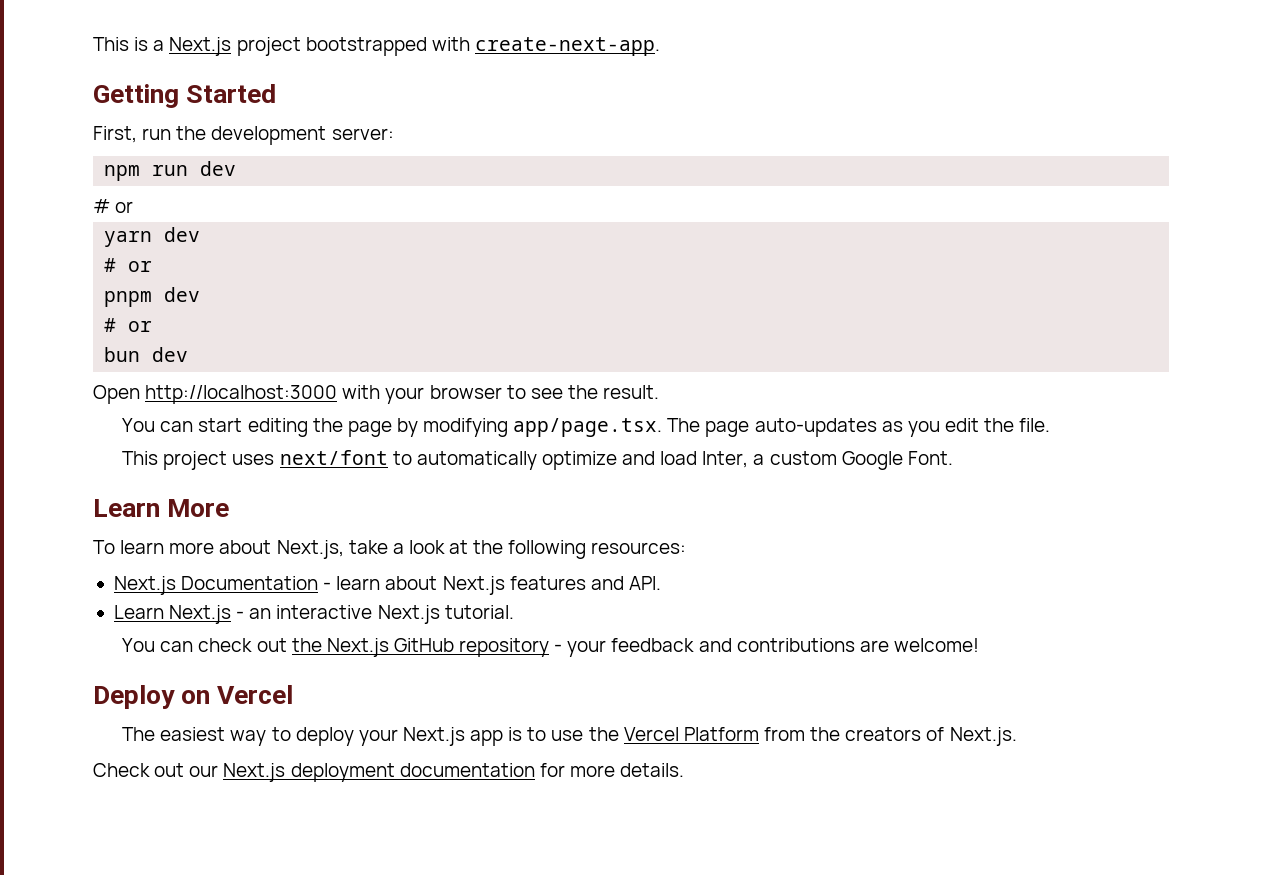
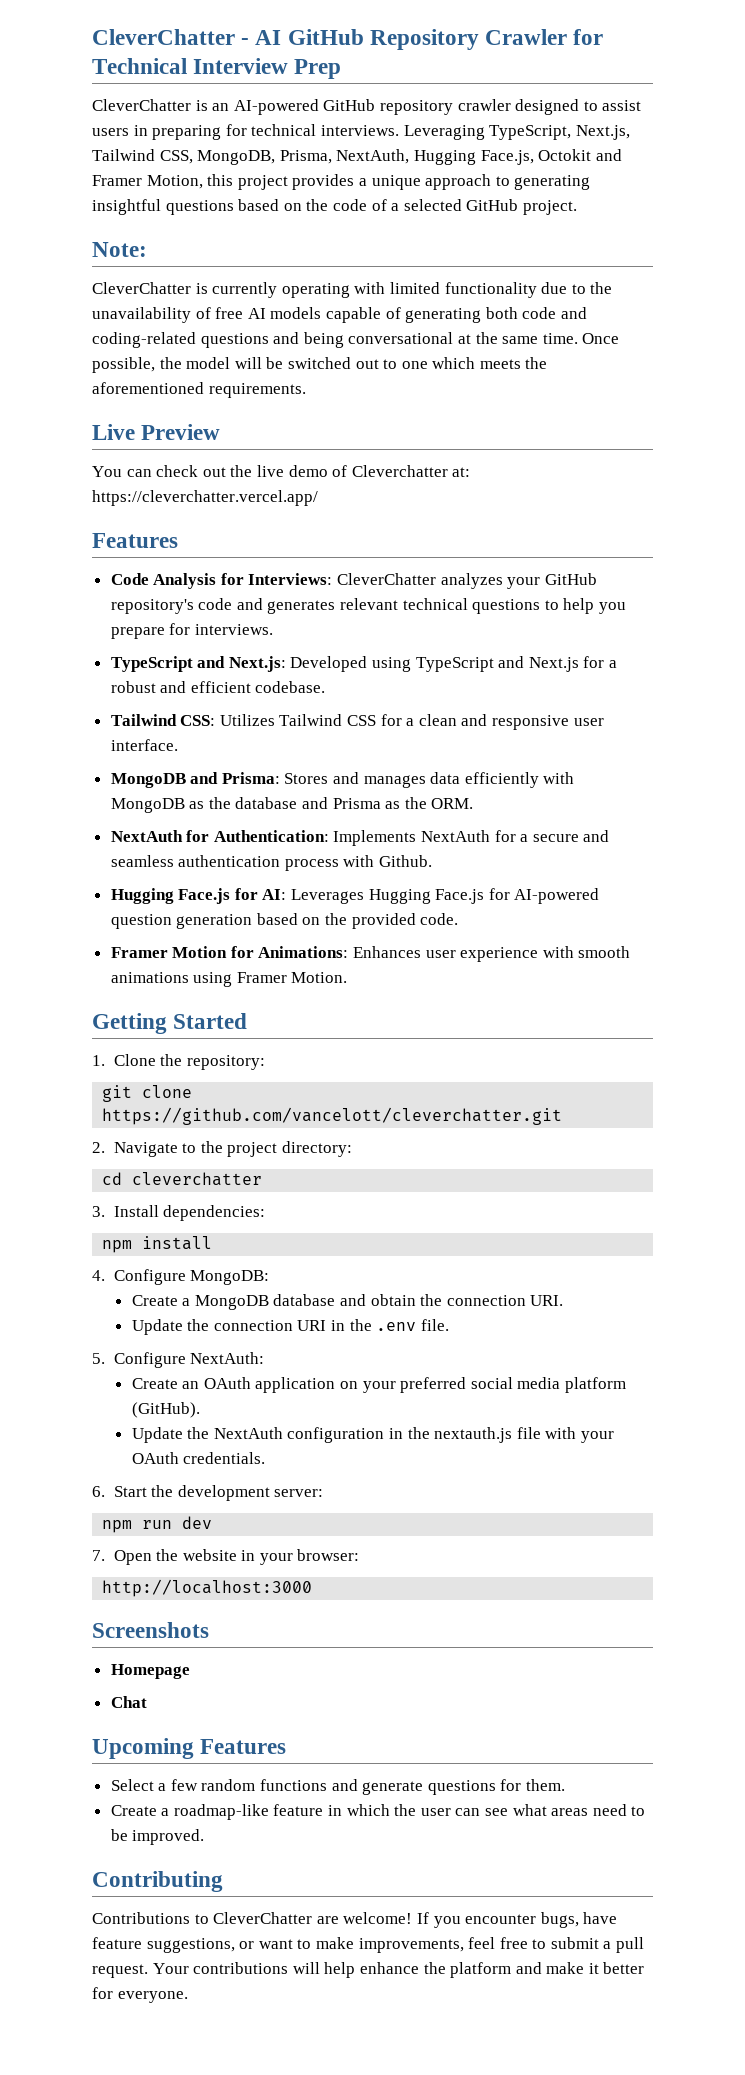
[93,37,660,56] [93,84,277,108] [93,126,172,143] This is a Next.js project bootstrapped with create-next-app. // Getting Started // First, run -> [92,29,604,50] [92,58,342,79] [92,99,642,115] [92,124,630,140] [92,149,622,165] [92,174,591,190] [92,199,577,215] [92,242,147,257] [92,282,613,298] [92,307,587,323] [92,332,620,348] [92,357,548,373] [92,382,306,398] [92,424,221,440] [92,465,471,477] [92,490,318,506] [92,533,178,548] [110,573,597,589] [110,598,627,614] [110,623,273,639] [110,656,618,672] [110,681,326,693] [110,714,604,730] [110,739,178,751] [110,772,575,788] [110,797,474,813] [110,830,610,846] [110,855,433,871] [110,888,600,904] [110,913,459,929] [110,946,631,962] [110,972,348,987] [92,1013,248,1034] [92,1054,265,1070] [102,1085,193,1102] [102,1107,563,1125] [92,1141,352,1157] [102,1172,263,1186] [92,1205,266,1221] [102,1236,213,1253] [92,1269,270,1285] [131,1294,564,1310] [131,1319,449,1335] [92,1352,265,1368] [131,1377,626,1393] [131,1402,200,1418] [131,1427,614,1443] [131,1452,266,1464] [92,1486,147,1497] CleverChatter - AI GitHub Repository Crawler for Technical Interview Prep // CleverChatter is an AI-powered GitHub repository crawler designed to assist users in preparing for technical interviews. Leveraging TypeScript, Next.js, Tailwind CSS, MongoDB, Prisma, NextAuth, Hugging Face.js, Octokit and Framer Motion, this project provides a unique approach to generating insightful questions based on the code of a selected GitHub project. // Note: // CleverChatter is currently operating with limited functionality due to the unavailability of free AI models capable of generating both code and coding-related questions and being conversational at the same time. Once possible, the model will be switched out to one which meets the aforementioned requirements. // Live Preview // You can check out the live demo of Cleverchatter at: https://cleverchatter.vercel.app/ // Features // Code Analysis for Interviews: CleverChatter analyzes your GitHub repository's code and generates relevant technical questions to help you prepare for interviews. // TypeScript and Next.js: Developed using TypeScript and Next.js for a robust and efficient codebase. // Tailwind CSS: Utilizes Tailwind CSS for a clean and responsive user interface. // MongoDB and Prisma: Stores and manages data efficiently with MongoDB as the database and Prisma as the ORM. // NextAuth for Authentication: Implements NextAuth for a secure and seamless authentication process with Github. // Hugging Face.js for AI: Leverages Hugging Face.js for AI-powered question generation based on the provided code. // Framer Motion for Animations: Enhances user experience with smooth animations using Framer Motion. // Getting Started // 1. Clone the repository: // git clone https://github.com/vancelott/cleverchatter.git // 2. Navigate to the project directory: // cd cleverchatter // 3. Install dependencies: // npm install // 4. Configure MongoDB: // Create a MongoDB database and obtain the connection URI. // Update the connection URI in the .env file. // 5. Configure NextAuth: // Create an OAuth application on your preferred social media platform (GitHub). // Update the NextAuth configuration in the nextauth.js file with your OAuth credentials. // 6. Start
[93,199,134,213] [104,227,201,247] [104,258,153,272] [104,287,201,307] [104,318,153,332] [104,347,189,362] [93,385,660,404] [122,418,1051,437] [122,450,953,470] [93,499,230,517] [93,540,687,559] [113,576,661,595] [113,605,514,624] [122,638,979,657] [93,685,294,709] [122,727,1017,746] [93,763,685,782] # or // yarn dev // # or // pnpm dev // # or // bun dev // Open http://localhost:3000 with your browser to see the result. // You can start editing the page by modifying app/page.tsx. The page auto-updates as you edit the file. // This project uses next/font to automatically optimize and load Inter, a custom Google Font. // Learn More // To learn more about Next.js, take a look at the following resources: // Next.js Documentation - learn about Next.js features and API. // Learn Next.js - an interactive Next.js tutorial. // You can check out the Next.js GitHub repository - your feedback and contributions are welcome! // Deploy on Vercel // The easiest way to deploy your Next.js app is to use the Vercel Platform from the creators of Next.js. // Check out our Next.js deployment documentation for more details. -> [92,1549,360,1565] [102,1579,313,1597] [92,1622,209,1638] [110,1664,190,1679] [110,1696,147,1708] [92,1738,287,1759] [110,1779,566,1795] [110,1804,646,1820] [110,1829,205,1845] [92,1871,223,1892] [92,1912,618,1928] [92,1937,645,1953] [92,1962,645,1978] [92,1987,188,2003] 7. Open the website in your browser: // http://localhost:3000 // Screenshots // Homepage // Chat // Upcoming Features // Select a few random functions and generate questions for them. // Create a roadmap-like feature in which the user can see what areas need to be improved. // Contributing // Contributions to CleverChatter are welcome! If you encounter bugs, have feature suggestions, or want to make improvements, feel free to submit a pull request. Your contributions will help enhance the platform and make it better for everyone.

